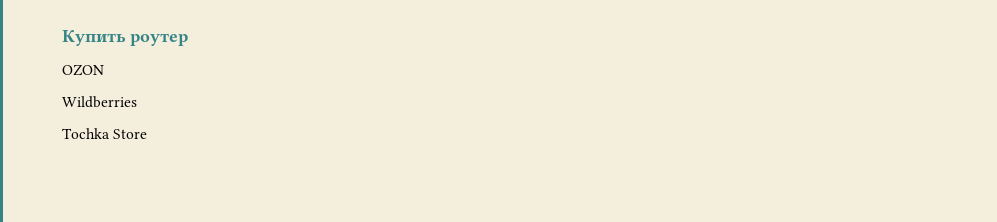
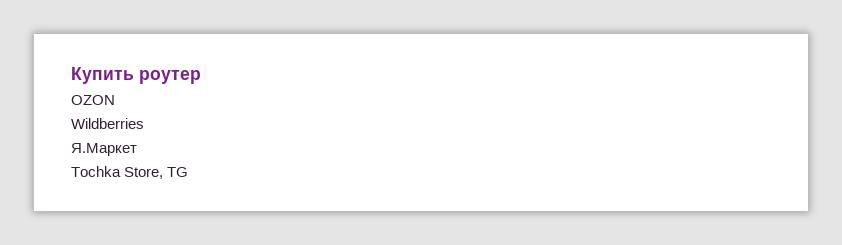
(137, 102) none -> [71,143,137,156] // Я.Маркет
[113,129,148,139] Store -> [124,167,189,179] Store, TG

